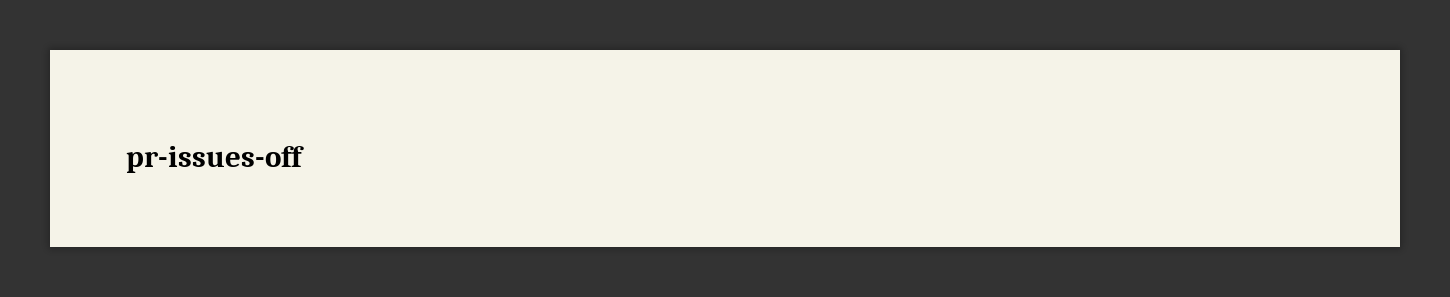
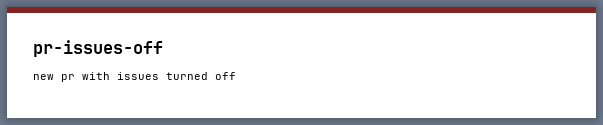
(304, 159) none -> [33,72,236,82] // new pr with issues turned off

